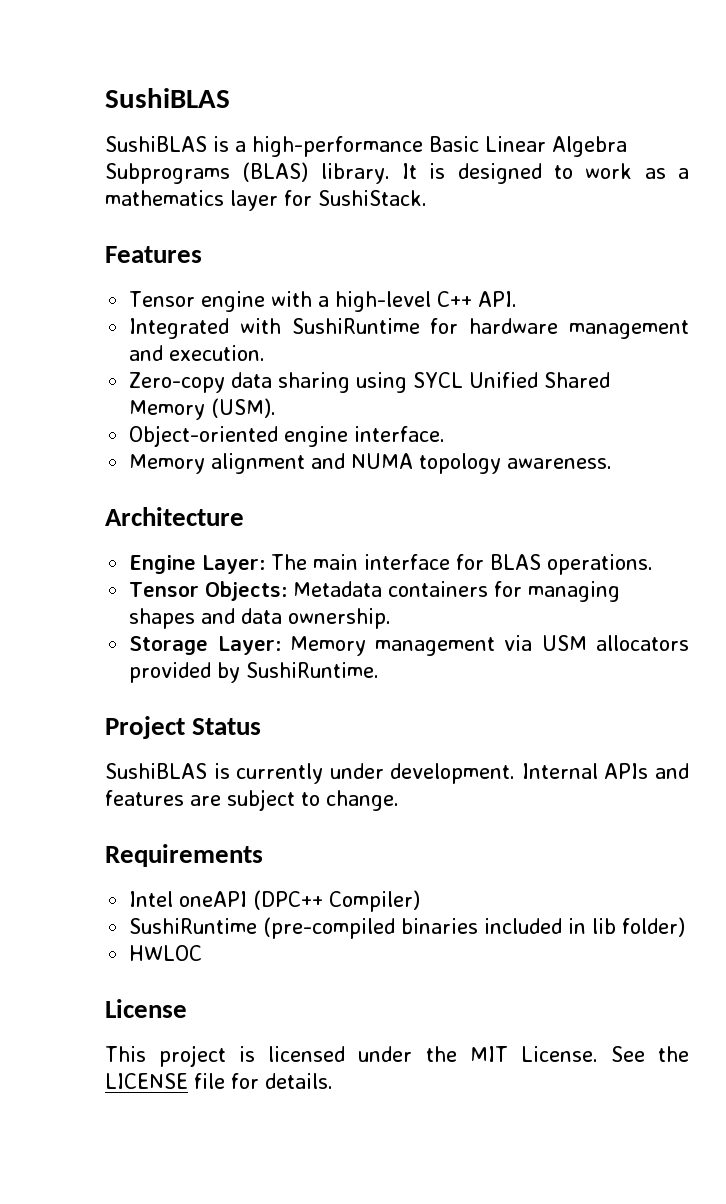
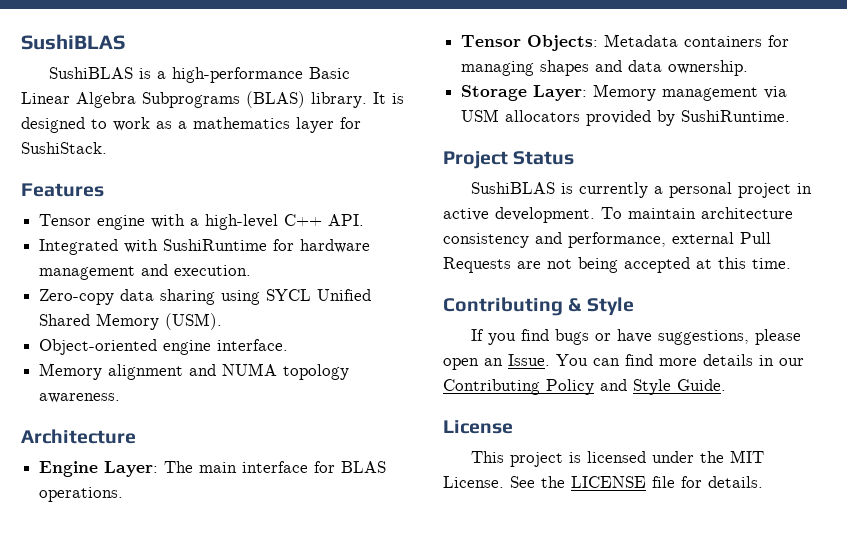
[329,763,689,784] [105,789,399,811] [105,844,263,867] [129,890,421,912] [129,917,686,939] [129,945,203,961] under development. Internal APIs and features are subject to change. // Requirements // Intel oneAPI (DPC++ Compiler) // SushiRuntime (pre-compiled binaries included in lib folder) // HWLOC -> [653,182,812,198] [443,207,793,223] [443,232,771,248] [443,257,791,273] [443,297,634,316] [470,329,801,345] [443,354,804,370] [443,379,726,395] a personal project in active development. To maintain architecture consistency and performance, external Pull Requests are not being accepted at this time. // Contributing & Style // If you find bugs or have suggestions, please open an Issue. You can find more details in our Contributing Policy and Style Guide.

